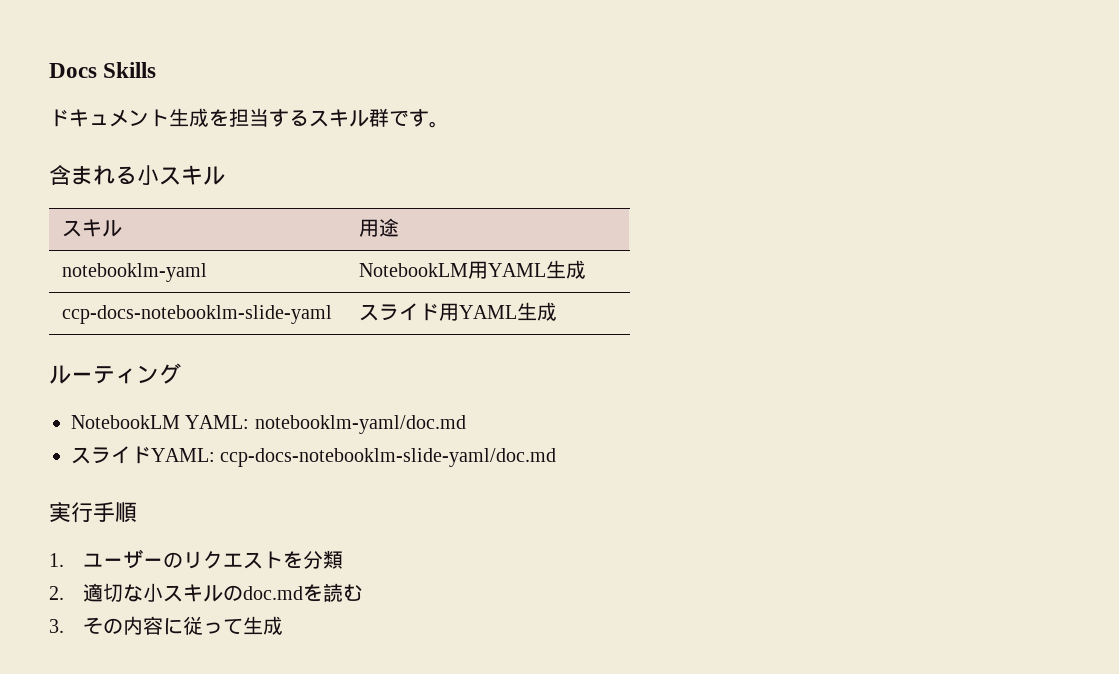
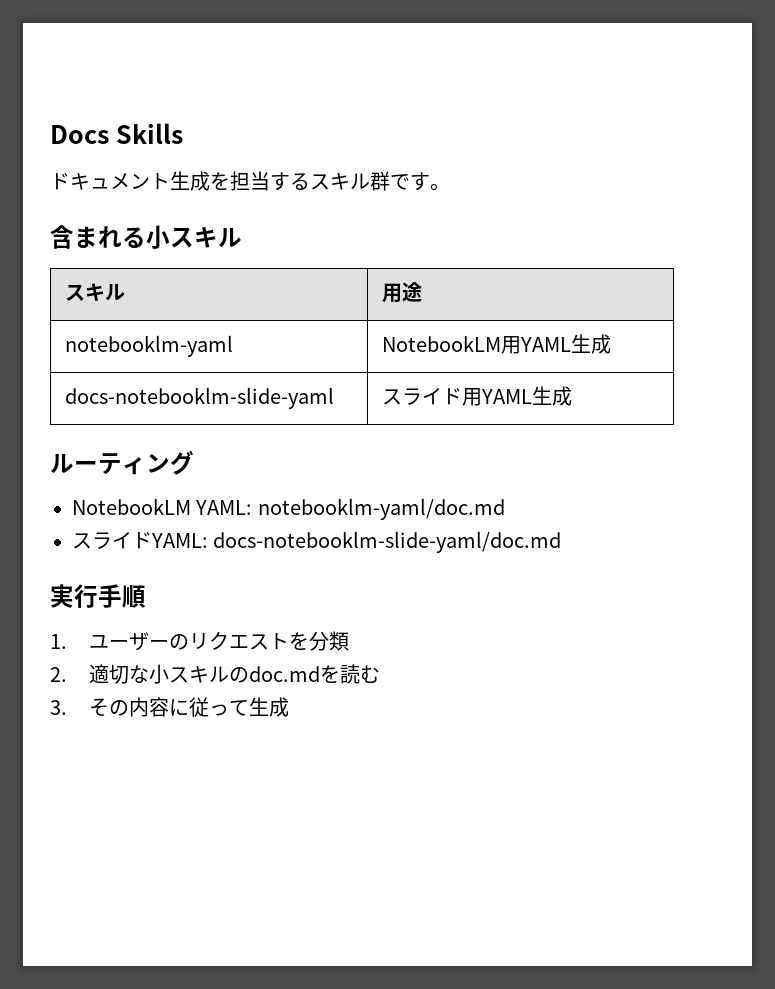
[62,305,333,324] ccp-docs-notebooklm-slide-yaml -> [65,387,335,409] docs-notebooklm-slide-yaml
[220,448,557,467] ccp-docs-notebooklm-slide-yaml/doc.md -> [213,531,562,553] docs-notebooklm-slide-yaml/doc.md

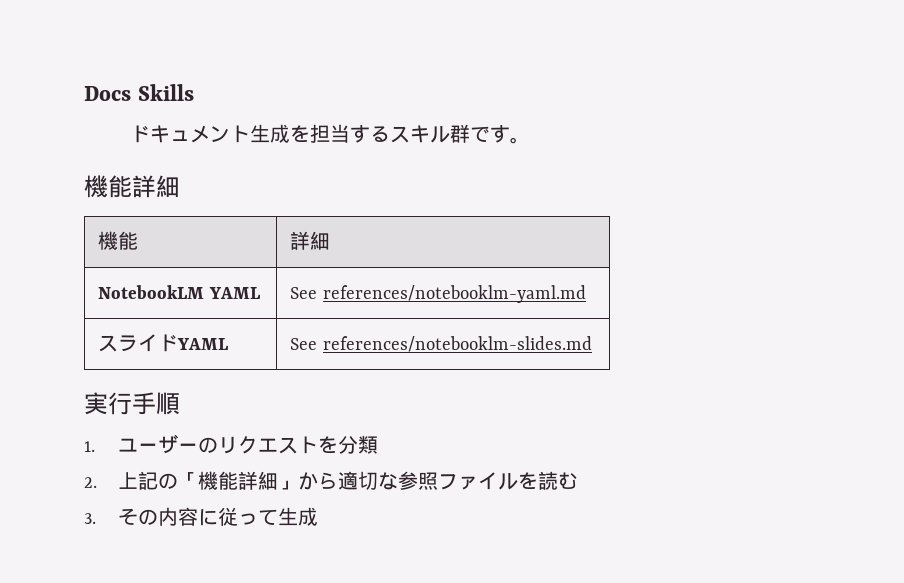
[50,225,242,249] [65,283,126,301] [382,282,423,303] [65,335,234,357] [382,334,612,354] [65,387,335,409] [382,386,573,406] [50,450,194,475] [72,498,505,520] [72,531,562,553] 含まれる小スキル // スキル | 用途 // notebooklm-yaml | NotebookLM用YAML生成 // docs-notebooklm-slide-yaml | スライド用YAML生成 // ルーティング // NotebookLM YAML: notebooklm-yaml/doc.md // スライドYAML: docs-notebooklm-slide-yaml/doc.md -> [84,175,180,198] [98,231,139,250] [290,231,331,250] [98,285,260,299] [290,285,586,303] [98,334,229,352] [290,336,592,352] 機能詳細 // 機能 | 詳細 // NotebookLM YAML | See references/notebooklm-yaml.md // スライドYAML | See references/notebooklm-slides.md
[88,664,320,684] 適切な小スキルのdoc.md -> [117,471,518,490] 上記の「機能詳細」から適切な参照ファイル

